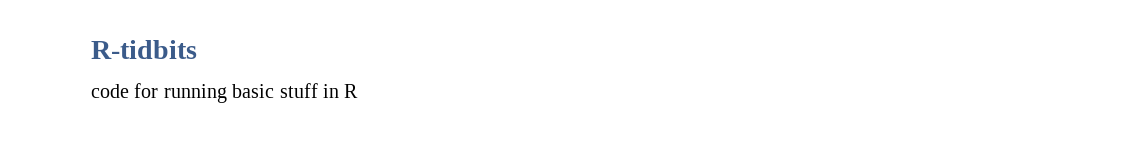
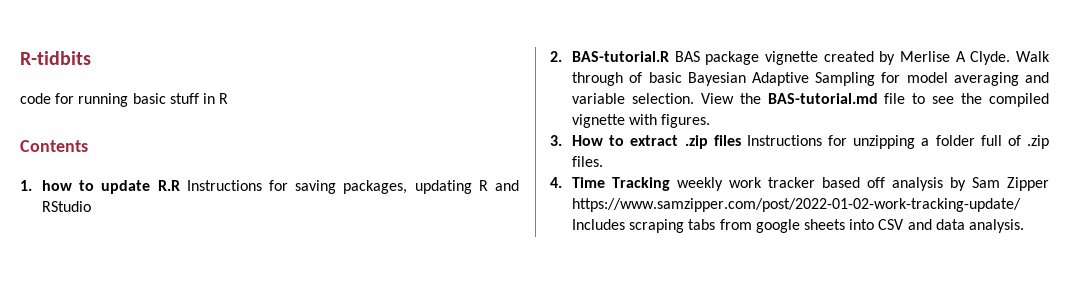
(359, 91) none -> [20,140,88,152] [20,180,519,194] [42,201,92,212] [550,51,1050,65] [572,72,1049,86] [572,93,1049,107] [572,114,711,128] [550,135,1049,149] [572,156,604,167] [550,177,1049,191] [572,198,1022,212] [572,219,1024,233] // Contents // 1. how to update R.R Instructions for saving packages, updating R and RStudio // 2. BAS-tutorial.R BAS package vignette created by Merlise A Clyde. Walk through of basic Bayesian Adaptive Sampling for model averaging and variable selection. View the BAS-tutorial.md file to see the compiled vignette with figures. // 3. How to extract .zip files Instructions for unzipping a folder full of .zip files. // 4. Time Tracking weekly work tracker based off analysis by Sam Zipper https://www.samzipper.com/post/2022-01-02-work-tracking-update/ Includes scraping tabs from google sheets into CSV and data analysis.

